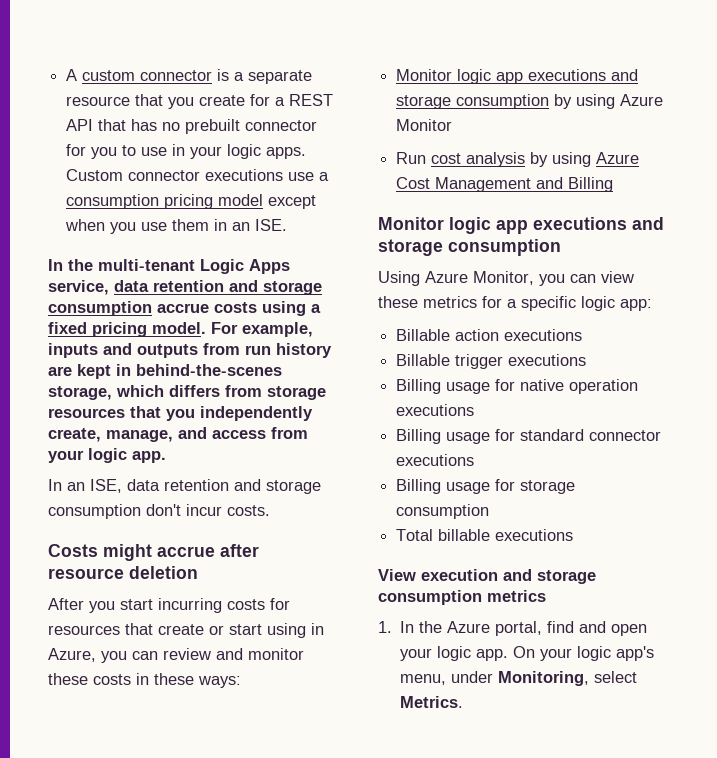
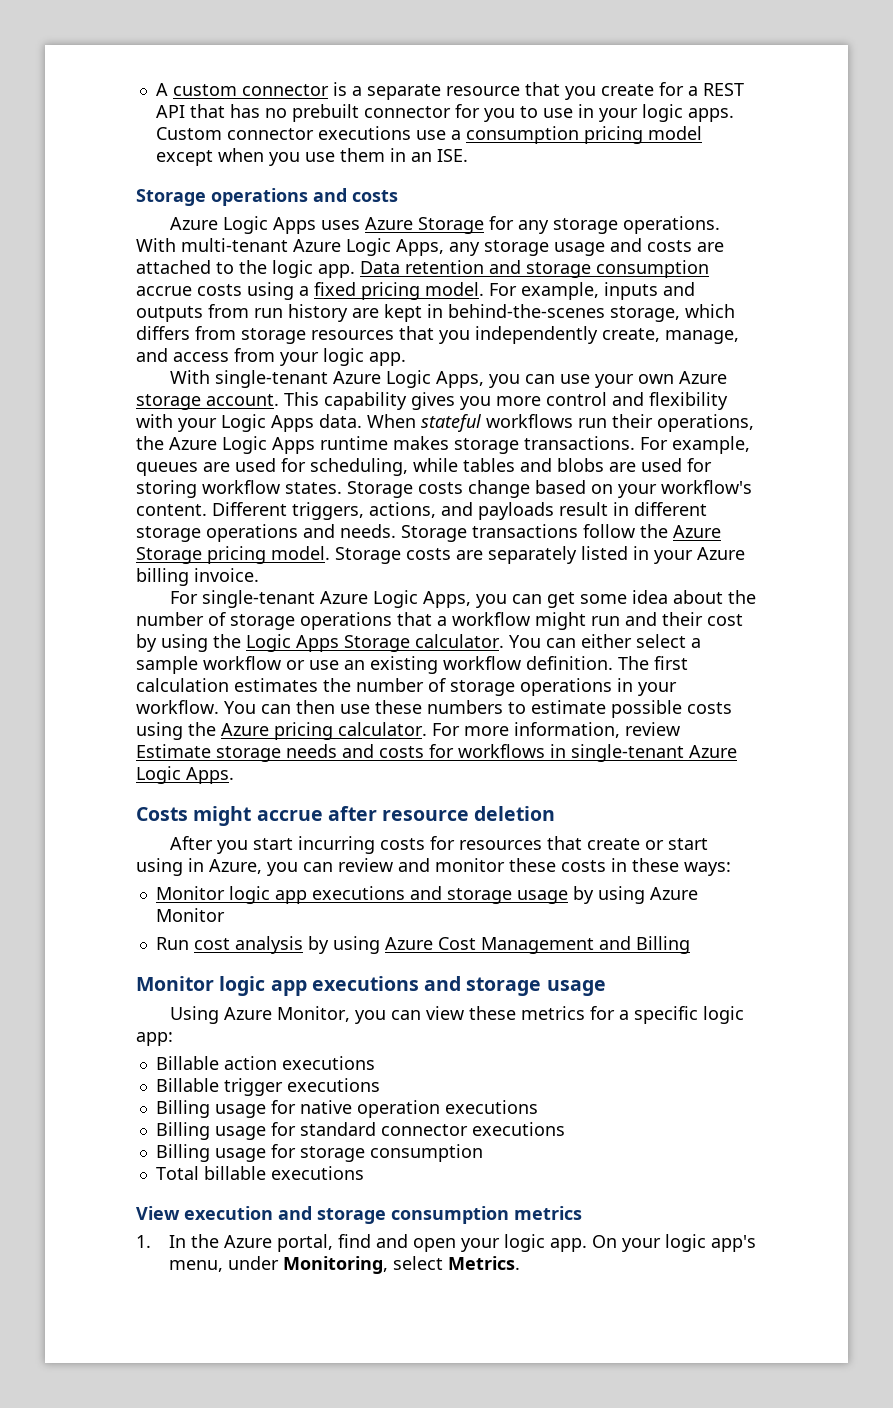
[48,259,290,274] [48,280,149,295] In the multi-tenant Logic Apps service, data -> [136,188,398,206] [170,216,721,234] [136,238,724,256] [136,260,400,278] Storage operations and costs // Azure Logic Apps uses Azure Storage for any storage operations. With multi-tenant Azure Logic Apps, any storage usage and costs are attached to the logic app. Data
[48,479,321,494] [48,504,270,519] In an ISE, data retention and storage consumption don't incur costs. -> [170,370,728,388] [136,392,728,410] [136,414,754,432] [136,436,750,454] [136,458,712,476] [136,480,752,498] [136,502,707,520] [136,524,721,542] [136,546,745,564] [136,568,259,586] [170,590,757,608] [136,612,743,630] [136,634,701,652] [136,656,688,674] [136,678,677,696] [136,700,732,718] [136,722,680,740] [136,744,737,762] [136,766,234,784] With single-tenant Azure Logic Apps, you can use your own Azure storage account. This capability gives you more control and flexibility with your Logic Apps data. When stateful workflows run their operations, the Azure Logic Apps runtime makes storage transactions. For example, queues are used for scheduling, while tables and blobs are used for storing workflow states. Storage costs change based on your workflow's content. Different triggers, actions, and payloads result in different storage operations and needs. Storage transactions follow the Azure Storage pricing model. Storage costs are separately listed in your Azure billing invoice. // For single-tenant Azure Logic Apps, you can get some idea about the number of storage operations that a workflow might run and their cost by using the Logic Apps Storage calculator. You can either select a sample workflow or use an existing workflow definition. The first calculation estimates the number of storage operations in your workflow. You can then use these numbers to estimate possible costs using the Azure pricing calculator. For more information, review Estimate storage needs and costs for workflows in single-tenant Azure Logic Apps.
[456,94,550,109] consumption -> [516,890,568,904] usage
[448,239,561,256] consumption -> [546,980,606,996] usage

